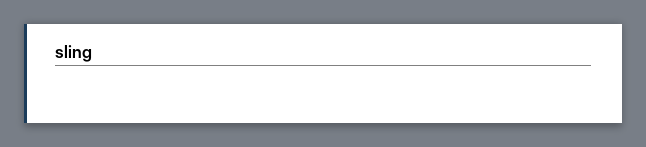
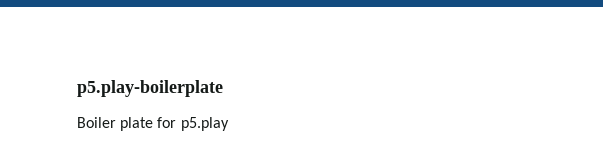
[55,45,92,62] sling -> [77,80,223,97] [77,117,229,131] p5.play-boilerplate // Boiler plate for p5.play

